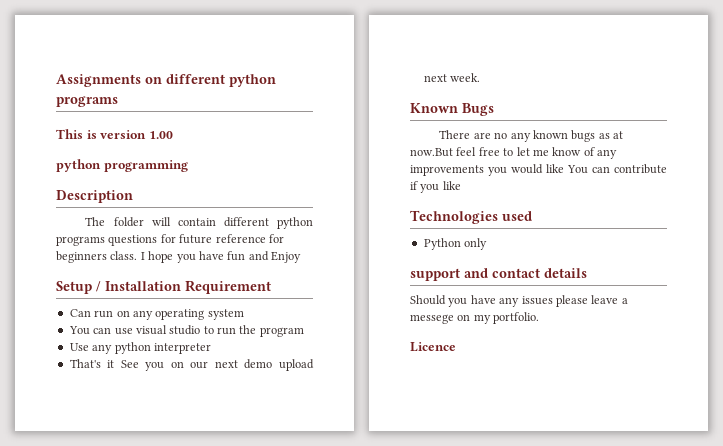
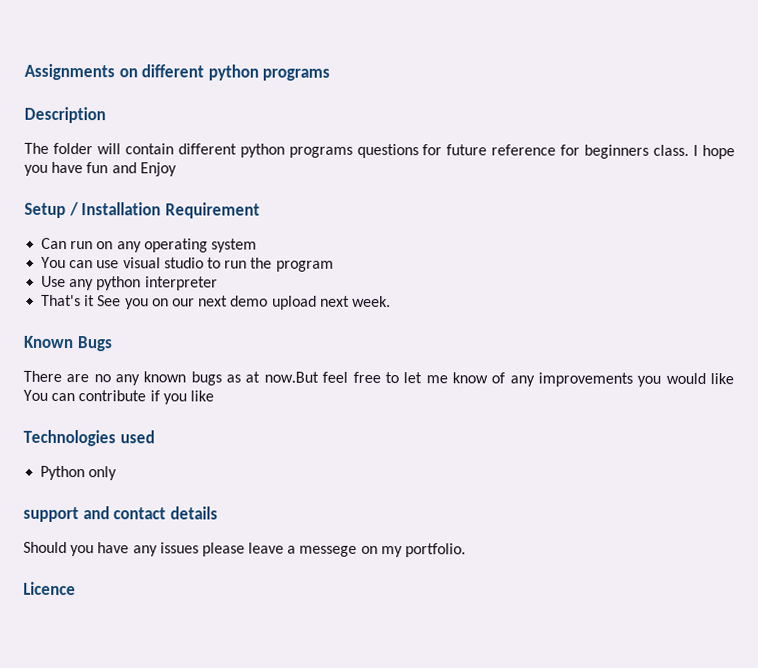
[56,129,173,139] [56,159,188,172] // This is version 1.00 // python programming -> (331, 74) none

